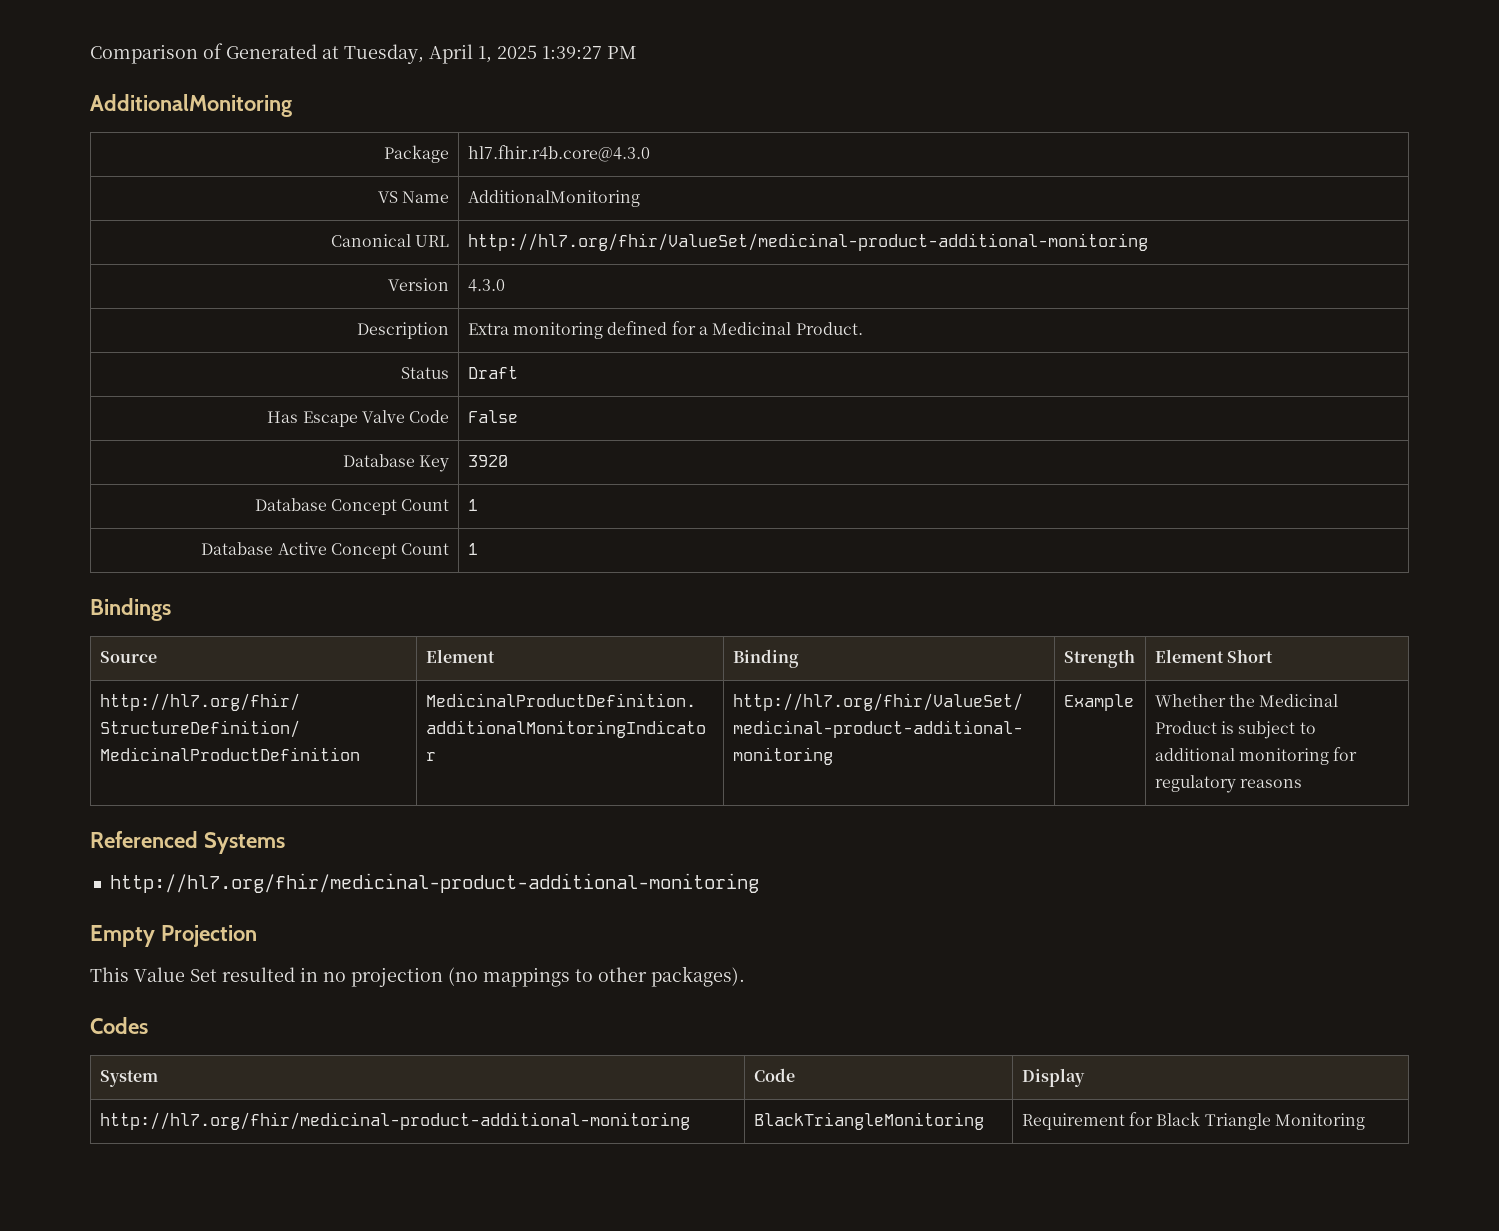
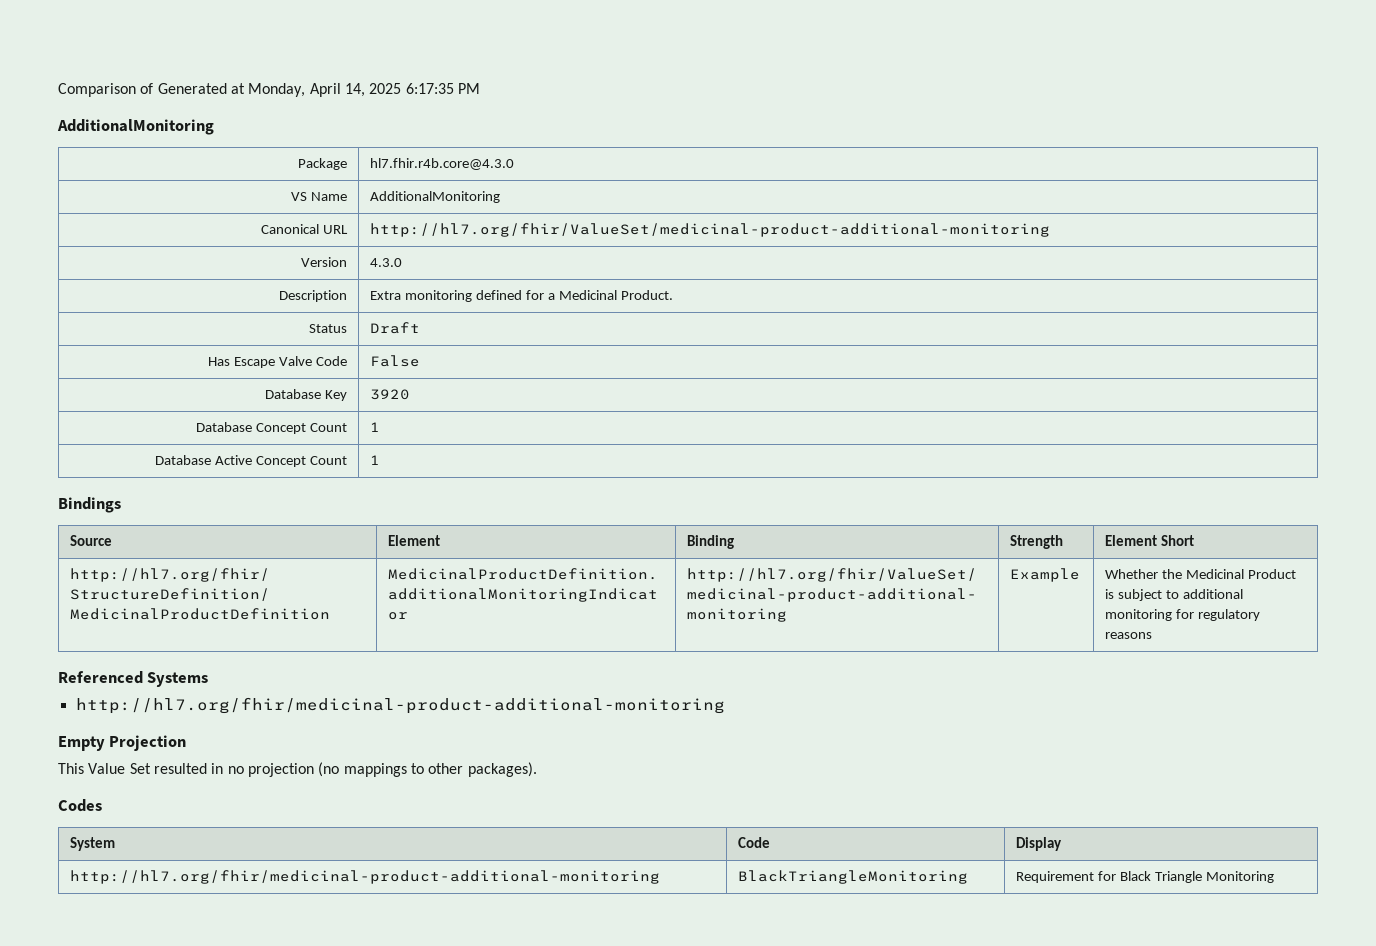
[344,44,602,64] Tuesday, April 1, 2025 1:39:27 -> [248,83,454,97] Monday, April 14, 2025 6:17:35

